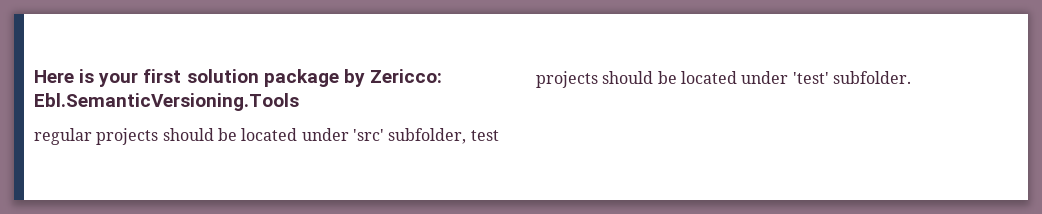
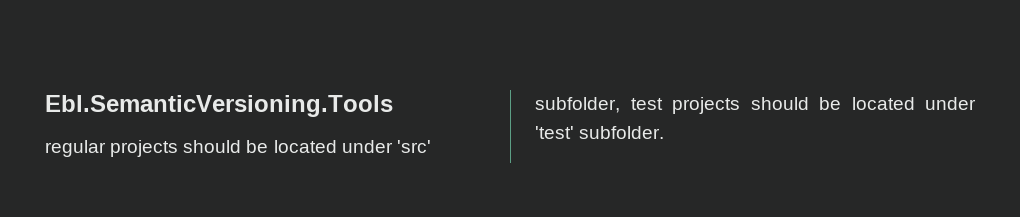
[34,69,442,87] Here is your first solution package by Zericco: -> (45, 106) none

